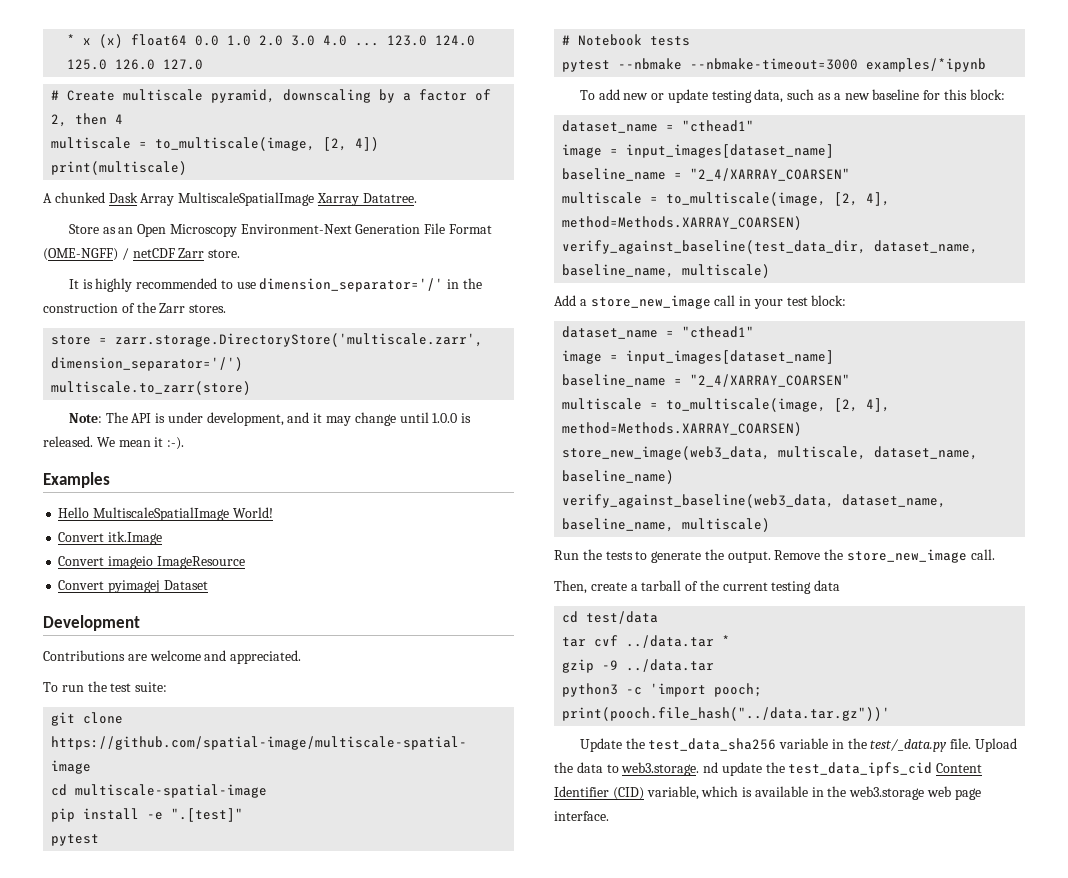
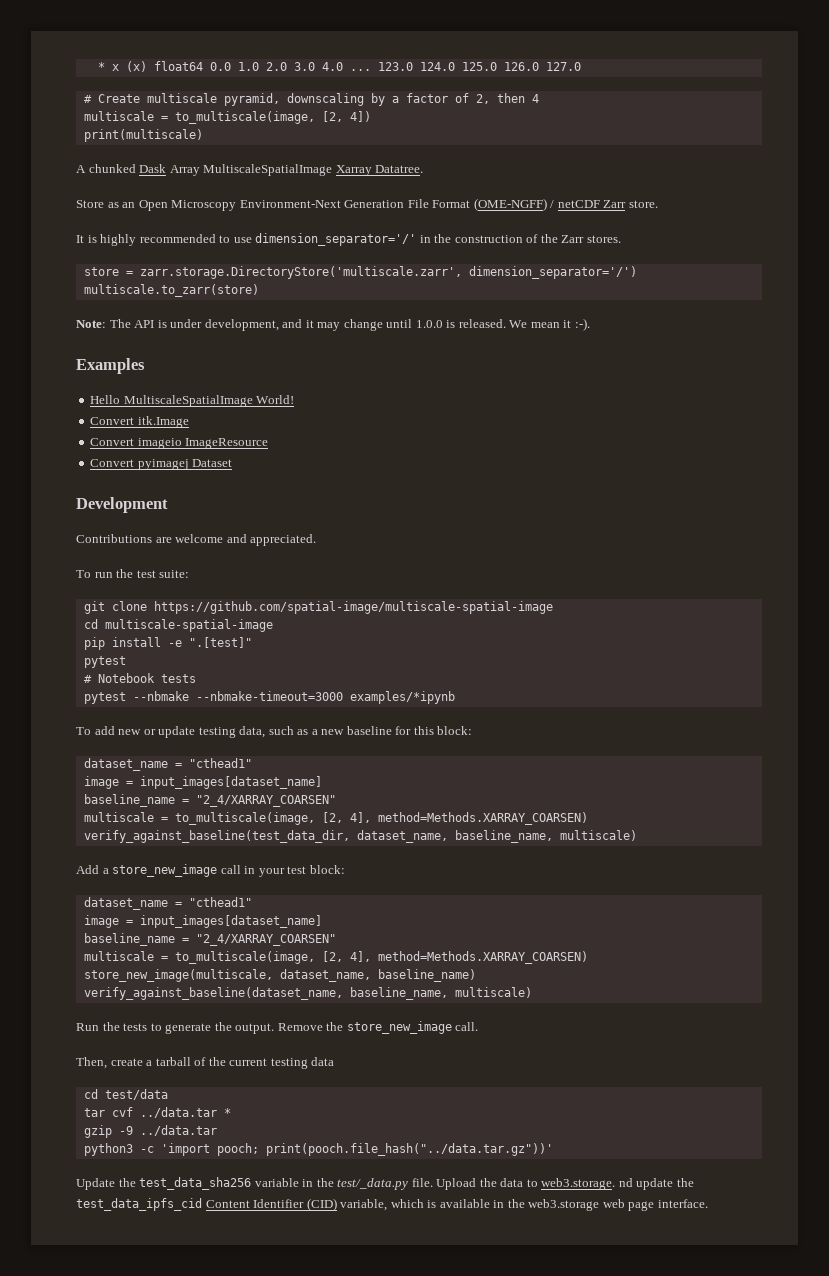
[562,446,867,460] store_new_image(web3_data, multiscale, -> [83,969,273,982] store_new_image(multiscale,
[562,494,947,508] verify_against_baseline(web3_data, dataset_name, -> [83,987,343,1000] verify_against_baseline(dataset_name,

